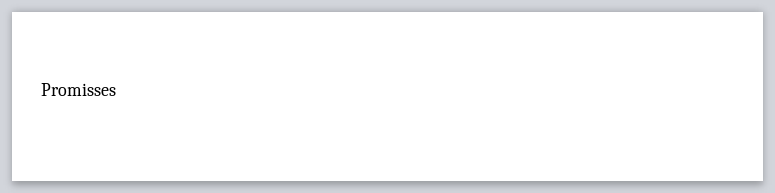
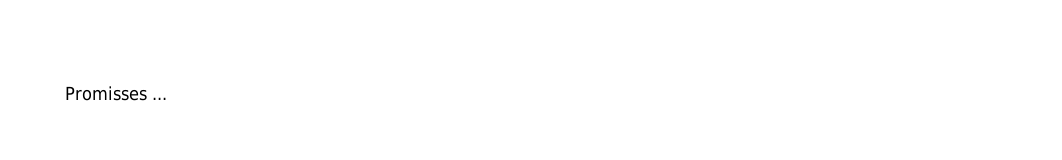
(116, 89) none -> [152,97,167,100] ...

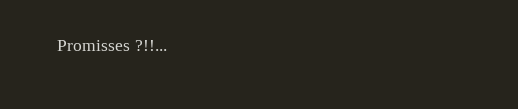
[152,97,167,100] ... -> [134,40,167,51] ?!!...

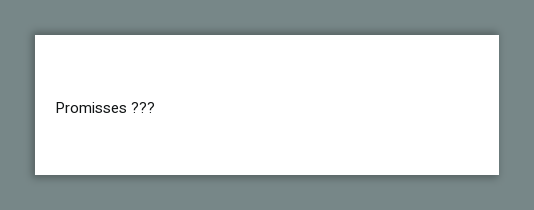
[134,40,167,51] ?!!... -> [131,102,156,113] ???

